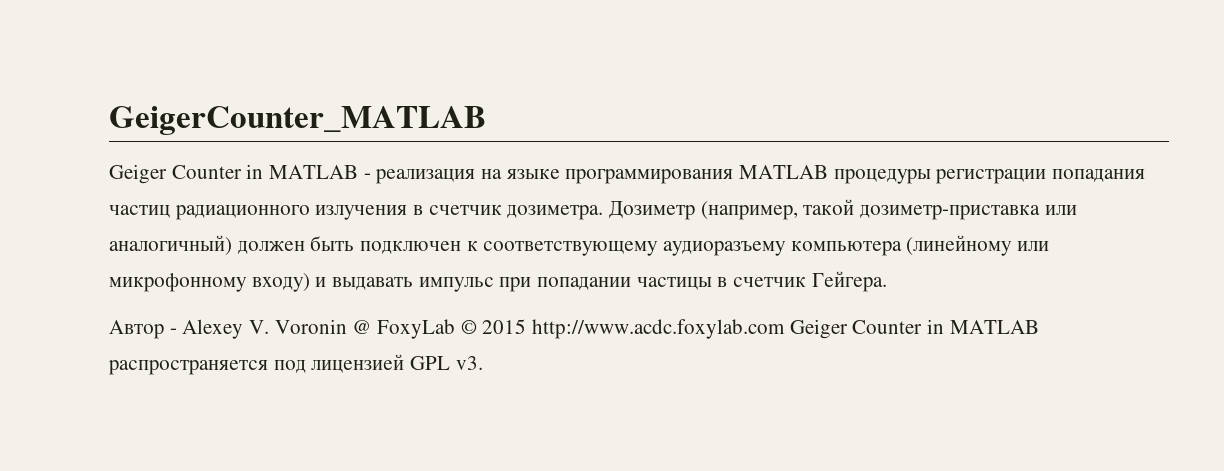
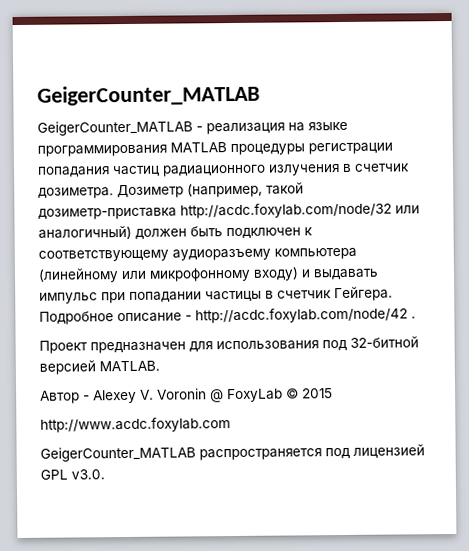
[109,164,359,184] Geiger Counter in MATLAB -> [37,120,193,136] GeigerCounter_MATLAB
(1041, 212) none -> [180,202,392,219] http://acdc.foxylab.com/node/32
(887, 281) none -> [39,307,416,325] [39,336,419,354] [39,360,160,375] Подробное описание - http://acdc.foxylab.com/node/42 . // Проект предназначен для использования под 32-битной версией MATLAB.
(527, 326) none -> (333, 393) //
[789,319,1039,339] Geiger Counter in MATLAB -> [40,446,196,462] // GeigerCounter_MATLAB
[455,356,483,370] v3. -> [71,469,105,480] v3.0.

